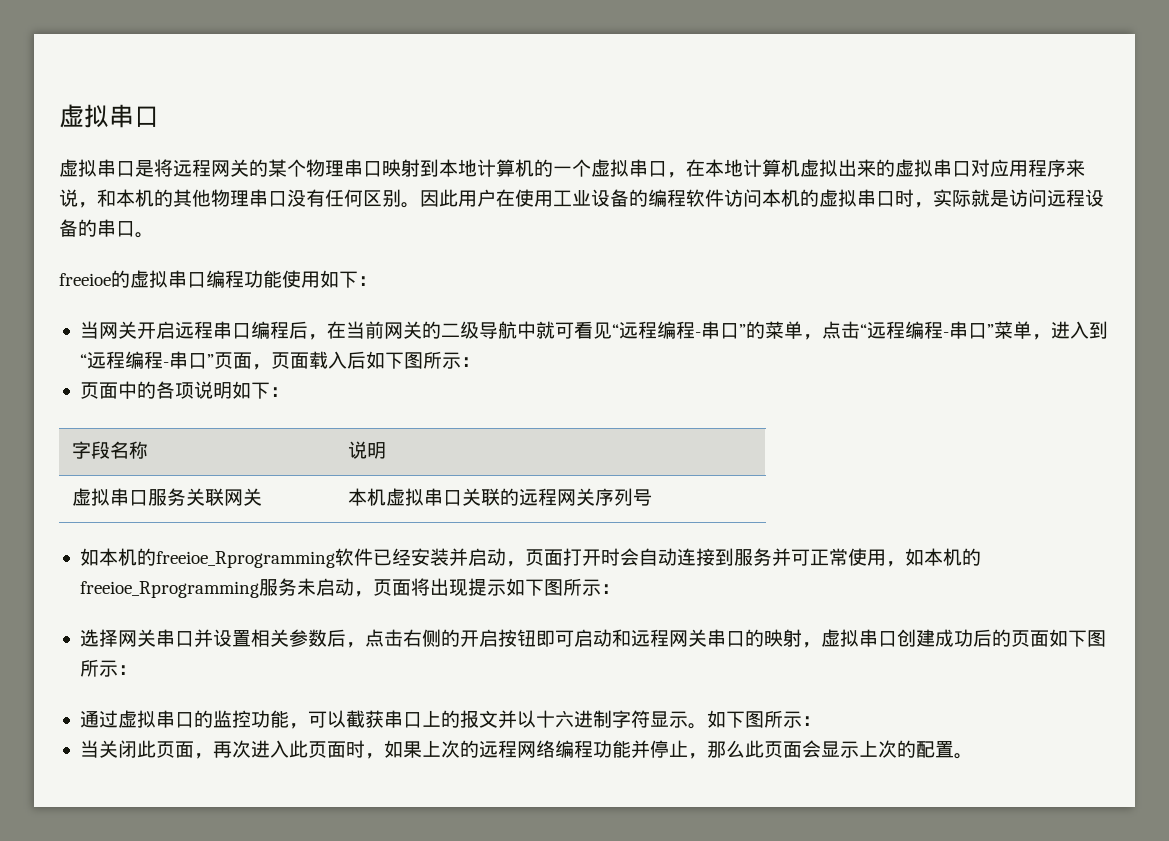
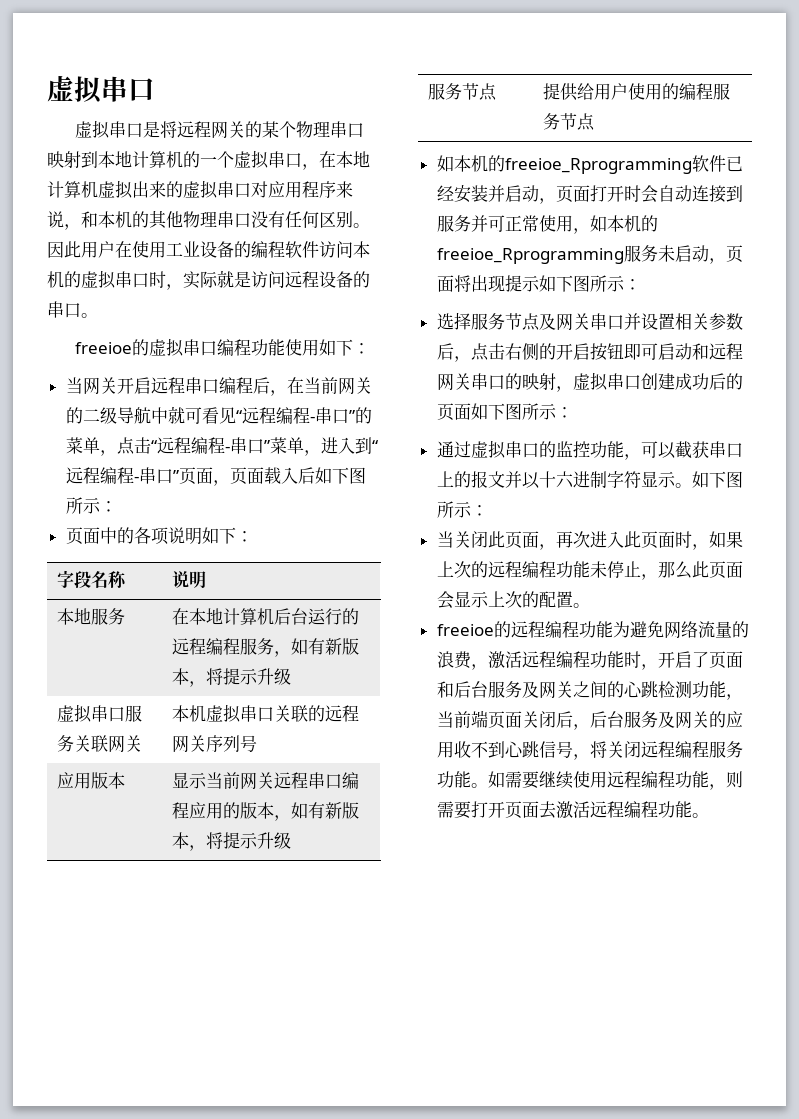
(386, 450) none -> [56,608,125,625] [171,608,359,625] [171,638,359,657] [171,668,291,687] // 本地服务 | 在本地计算机后台运行的远程编程服务，如有新版本，将提示升级
(652, 497) none -> [56,772,125,789] [171,772,359,790] [171,802,359,821] [171,832,291,851] [427,83,497,101] [542,83,730,101] [542,113,595,131] // 应用版本 | 显示当前网关远程串口编程应用的版本，如有新版本，将提示升级 // 服务节点 | 提供给用户使用的编程服务节点
(118, 638) none -> [470,313,556,331] 服务节点及
[516,740,650,758] 网络编程功能并 -> [521,561,607,578] 编程功能未
(973, 756) none -> [436,621,749,639] [436,651,743,670] [436,681,743,700] [436,710,743,730] [436,741,743,760] [436,771,743,790] [436,801,709,819] // freeioe的远程编程功能为避免网络流量的浪费，激活远程编程功能时，开启了页面和后台服务及网关之间的心跳检测功能，当前端页面关闭后，后台服务及网关的应用收不到心跳信号，将关闭远程编程服务功能。如需要继续使用远程编程功能，则需要打开页面去激活远程编程功能。

